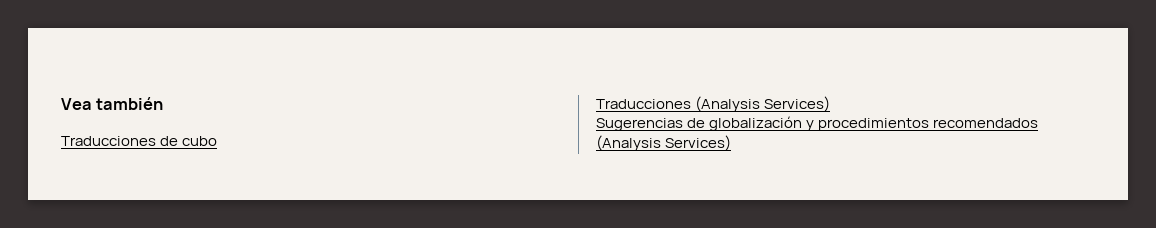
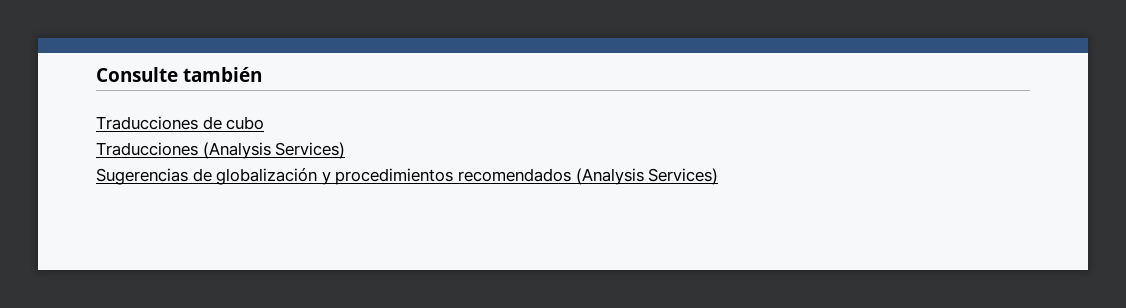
[61,98,92,110] Vea -> [96,67,178,82] Consulte

